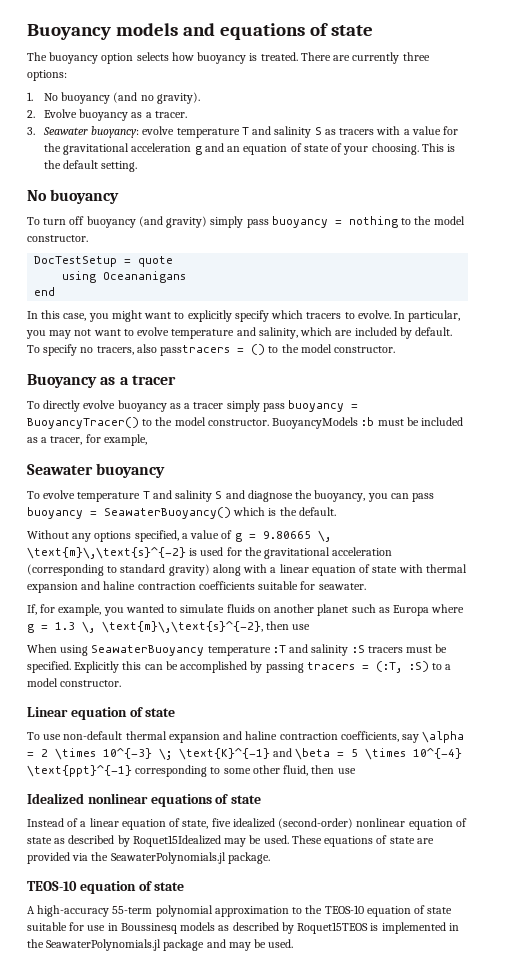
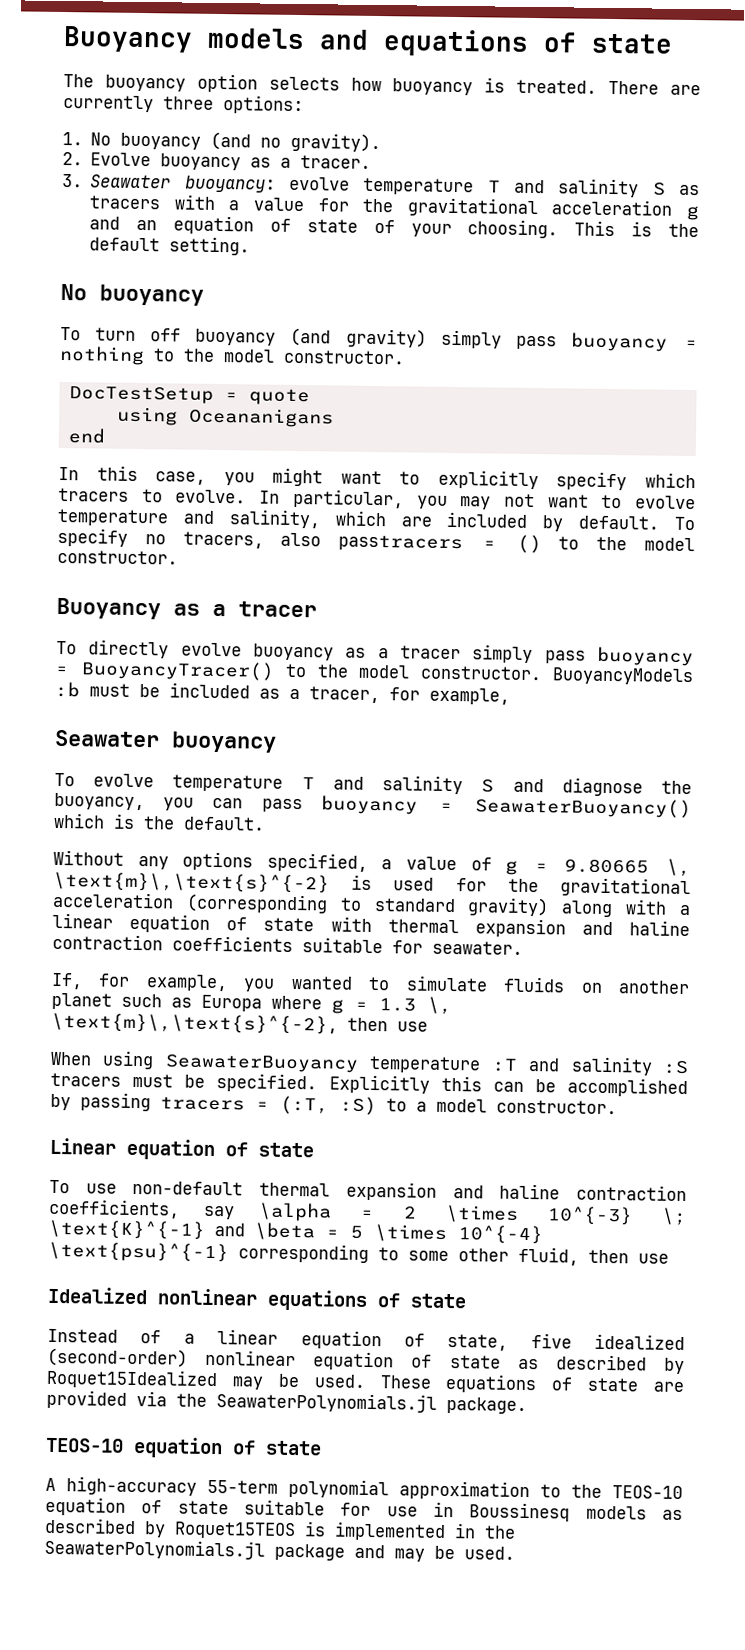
[27,765,132,777] \text{ppt}^{-1} -> [48,1241,229,1263] \text{psu}^{-1}

